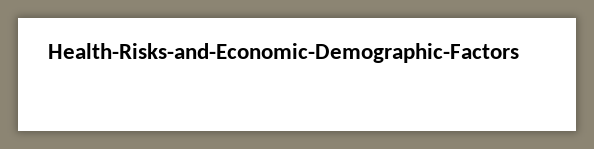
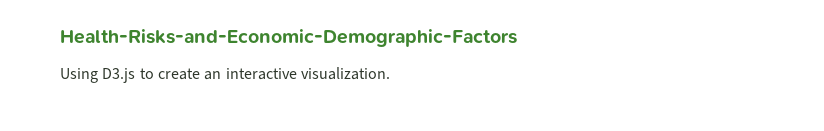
(519, 53) none -> [60,67,390,83] // Using D3.js to create an interactive visualization.

